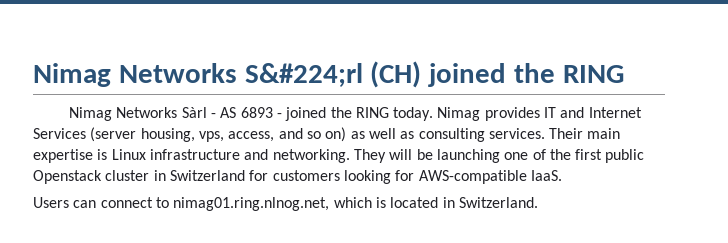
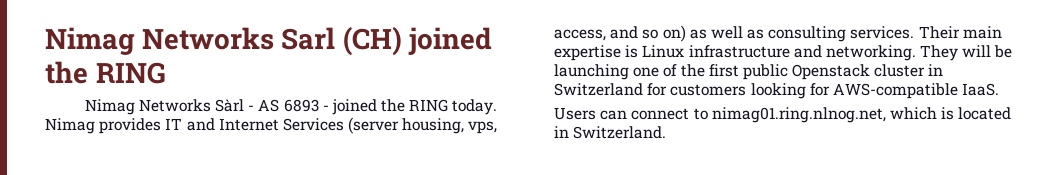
[33,63,363,87] Nimag Networks S&#224;rl -> [45,27,336,55] Nimag Networks Sarl

